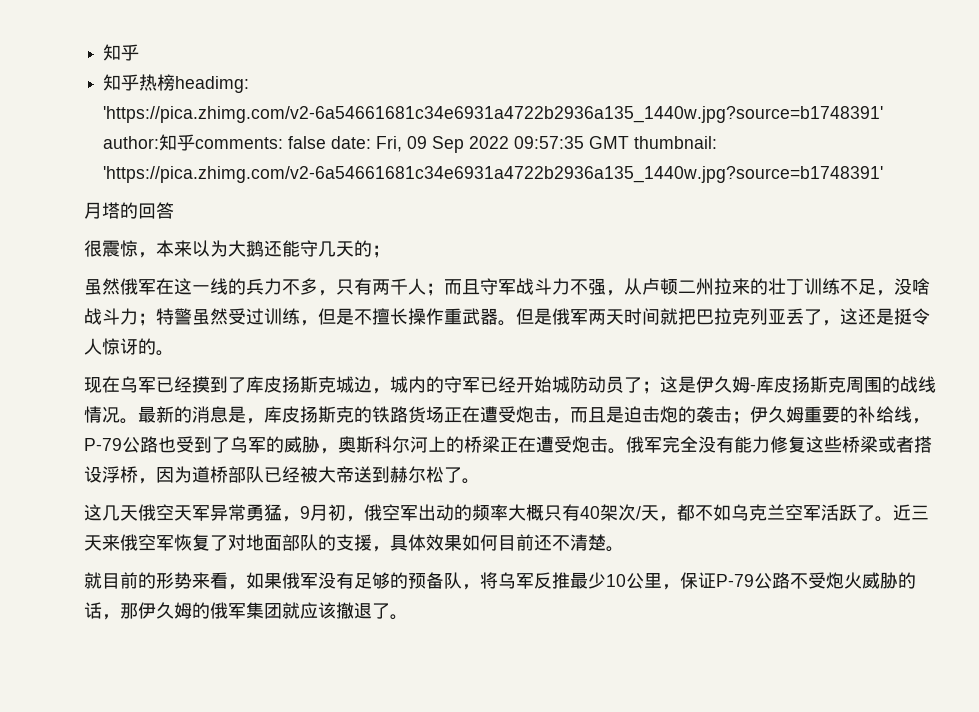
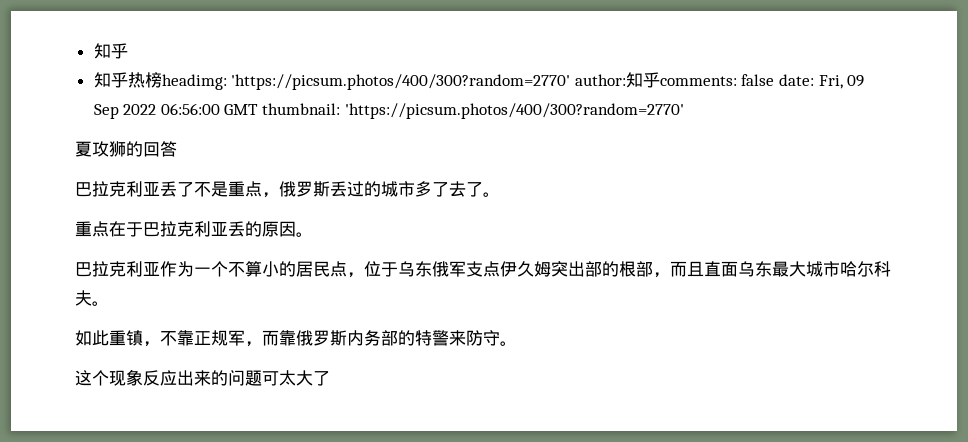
[103,106,884,123] 'https://pica.zhimg.com/v2-6a54661681c34e6931a4722b2936a135_1440w.jpg?source=b1748391' -> [231,74,571,90] 'https://picsum.photos/400/300?random=2770'
[514,136,585,149] 09:57:35 -> [160,103,220,115] 06:56:00
[103,166,884,183] [84,202,120,219] 'https://pica.zhimg.com/v2-6a54661681c34e6931a4722b2936a135_1440w.jpg?source=b1748391' // 月塔 -> [344,103,684,119] [75,141,126,157] 'https://picsum.photos/400/300?random=2770' // 夏攻狮
[84,240,390,258] [84,278,930,296] [84,308,930,326] [84,338,174,356] [84,376,936,394] [84,406,930,424] [84,436,932,454] [84,466,480,484] [84,504,929,522] [84,534,624,552] [84,572,916,590] [84,602,408,620] 很震惊，本来以为大鹅还能守几天的； // 虽然俄军在这一线的兵力不多，只有两千人；而且守军战斗力不强，从卢顿二州拉来的壮丁训练不足，没啥战斗力；特警虽然受过训练，但是不擅长操作重武器。但是俄军两天时间就把巴拉克列亚丢了，这还是挺令人惊讶的。 // 现在乌军已经摸到了库皮扬斯克城边，城内的守军已经开始城防动员了；这是伊久姆-库皮扬斯克周围的战线情况。最新的消息是，库皮扬斯克的铁路货场正在遭受炮击，而且是迫击炮的袭击；伊久姆重要的补给线，P-79公路也受到了乌军的威胁，奥斯科尔河上的桥梁正在遭受炮击。俄军完全没有能力修复这些桥梁或者搭设浮桥，因为道桥部队已经被大帝送到赫尔松了。 // 这几天俄空天军异常勇猛，9月初，俄空军出动的频率大概只有40架次/天，都不如乌克兰空军活跃了。近三天来俄空军恢复了对地面部队的支援，具体效果如何目前还不清楚。 // 就目前的形势来看，如果俄军没有足够的预备队，将乌军反推最少10公里，保证P-79公路不受炮火威胁的话，那伊久姆的俄军集团就应该撤退了。 -> [75,181,500,198] [75,221,313,237] [75,261,891,278] [75,290,109,306] [75,330,517,347] [75,369,330,386] 巴拉克利亚丢了不是重点，俄罗斯丢过的城市多了去了。 // 重点在于巴拉克利亚丢的原因。 // 巴拉克利亚作为一个不算小的居民点，位于乌东俄军支点伊久姆突出部的根部，而且直面乌东最大城市哈尔科夫。 // 如此重镇，不靠正规军，而靠俄罗斯内务部的特警来防守。 // 这个现象反应出来的问题可太大了

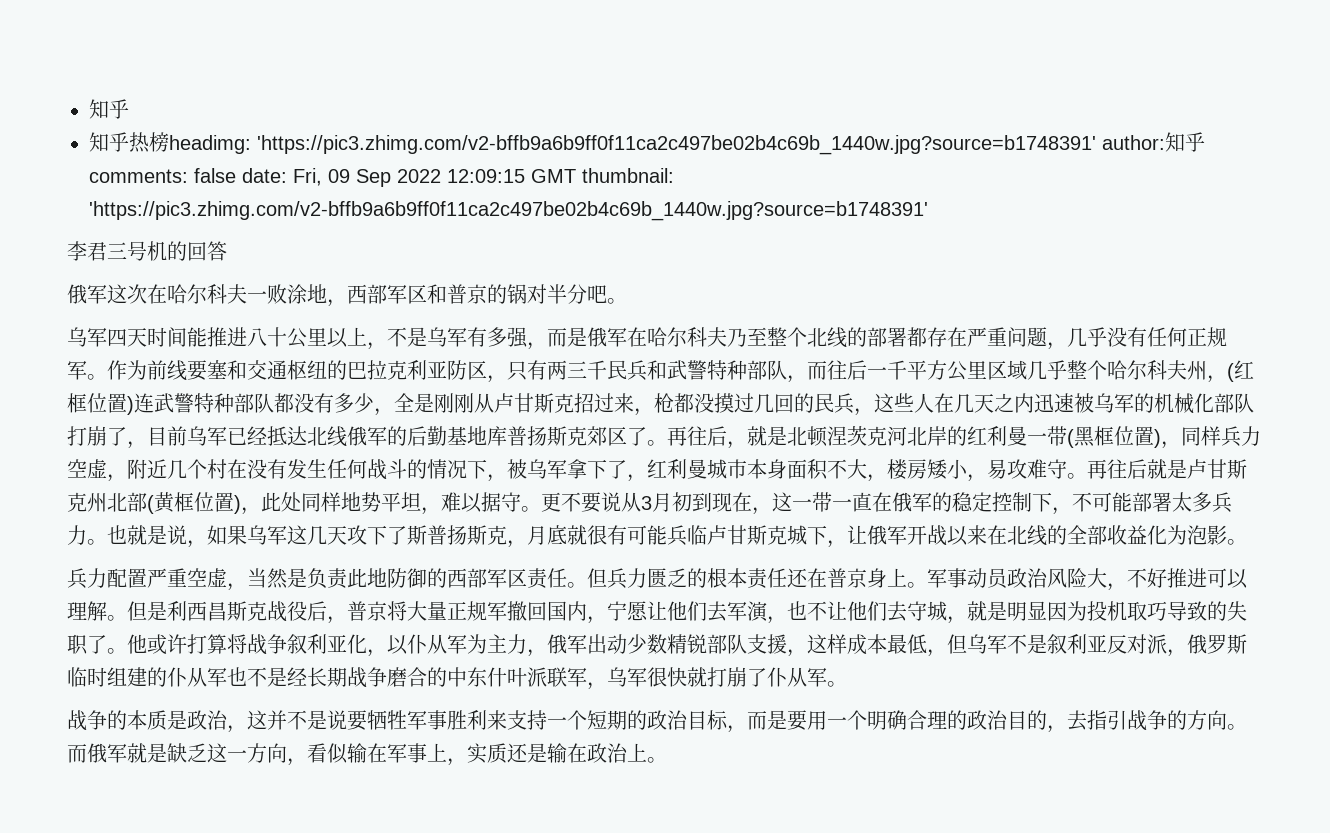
[231,74,571,90] 'https://picsum.photos/400/300?random=2770' -> [257,135,1096,155] 'https://pic3.zhimg.com/v2-bffb9a6b9ff0f11ca2c497be02b4c69b_1440w.jpg?source=b1748391'
[160,103,220,115] 06:56:00 -> [447,169,525,183] 12:09:15
[344,103,684,119] [75,141,177,157] [75,181,500,198] [75,221,313,237] [75,261,891,278] [75,290,109,306] [75,330,517,347] [75,369,330,386] 'https://picsum.photos/400/300?random=2770' // 夏攻狮的回答 // 巴拉克利亚丢了不是重点，俄罗斯丢过的城市多了去了。 // 重点在于巴拉克利亚丢的原因。 // 巴拉克利亚作为一个不算小的居民点，位于乌东俄军支点伊久姆突出部的根部，而且直面乌东最大城市哈尔科夫。 // 如此重镇，不靠正规军，而靠俄罗斯内务部的特警来防守。 // 这个现象反应出来的问题可太大了 -> [89,201,928,221] [67,241,227,261] [67,284,627,307] [67,327,1227,350] [67,360,1254,383] [67,393,1254,416] [67,426,1261,449] [67,459,1247,482] [67,492,1232,515] [67,525,1247,548] [67,568,1248,591] [67,601,1247,624] [67,634,1247,657] [67,667,847,690] [67,710,1247,733] [67,743,667,766] 'https://pic3.zhimg.com/v2-bffb9a6b9ff0f11ca2c497be02b4c69b_1440w.jpg?source=b1748391' // 李君三号机的回答 // 俄军这次在哈尔科夫一败涂地，西部军区和普京的锅对半分吧。 // 乌军四天时间能推进八十公里以上，不是乌军有多强，而是俄军在哈尔科夫乃至整个北线的部署都存在严重问题，几乎没有任何正规军。作为前线要塞和交通枢纽的巴拉克利亚防区，只有两三千民兵和武警特种部队，而往后一千平方公里区域几乎整个哈尔科夫州，(红框位置)连武警特种部队都没有多少，全是刚刚从卢甘斯克招过来，枪都没摸过几回的民兵，这些人在几天之内迅速被乌军的机械化部队打崩了，目前乌军已经抵达北线俄军的后勤基地库普扬斯克郊区了。再往后，就是北顿涅茨克河北岸的红利曼一带(黑框位置)，同样兵力空虚，附近几个村在没有发生任何战斗的情况下，被乌军拿下了，红利曼城市本身面积不大，楼房矮小，易攻难守。再往后就是卢甘斯克州北部(黄框位置)，此处同样地势平坦，难以据守。更不要说从3月初到现在，这一带一直在俄军的稳定控制下，不可能部署太多兵力。也就是说，如果乌军这几天攻下了斯普扬斯克，月底就很有可能兵临卢甘斯克城下，让俄军开战以来在北线的全部收益化为泡影。 // 兵力配置严重空虚，当然是负责此地防御的西部军区责任。但兵力匮乏的根本责任还在普京身上。军事动员政治风险大，不好推进可以理解。但是利西昌斯克战役后，普京将大量正规军撤回国内，宁愿让他们去军演，也不让他们去守城，就是明显因为投机取巧导致的失职了。他或许打算将战争叙利亚化，以仆从军为主力，俄军出动少数精锐部队支援，这样成本最低，但乌军不是叙利亚反对派，俄罗斯临时组建的仆从军也不是经长期战争磨合的中东什叶派联军，乌军很快就打崩了仆从军。 // 战争的本质是政治，这并不是说要牺牲军事胜利来支持一个短期的政治目标，而是要用一个明确合理的政治目的，去指引战争的方向。而俄军就是缺乏这一方向，看似输在军事上，实质还是输在政治上。

